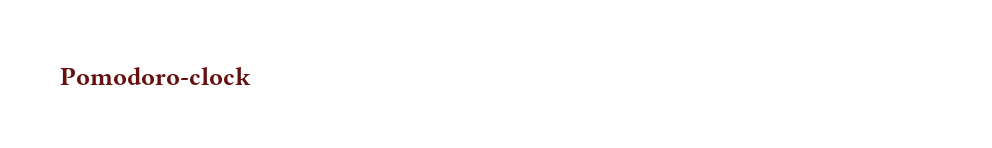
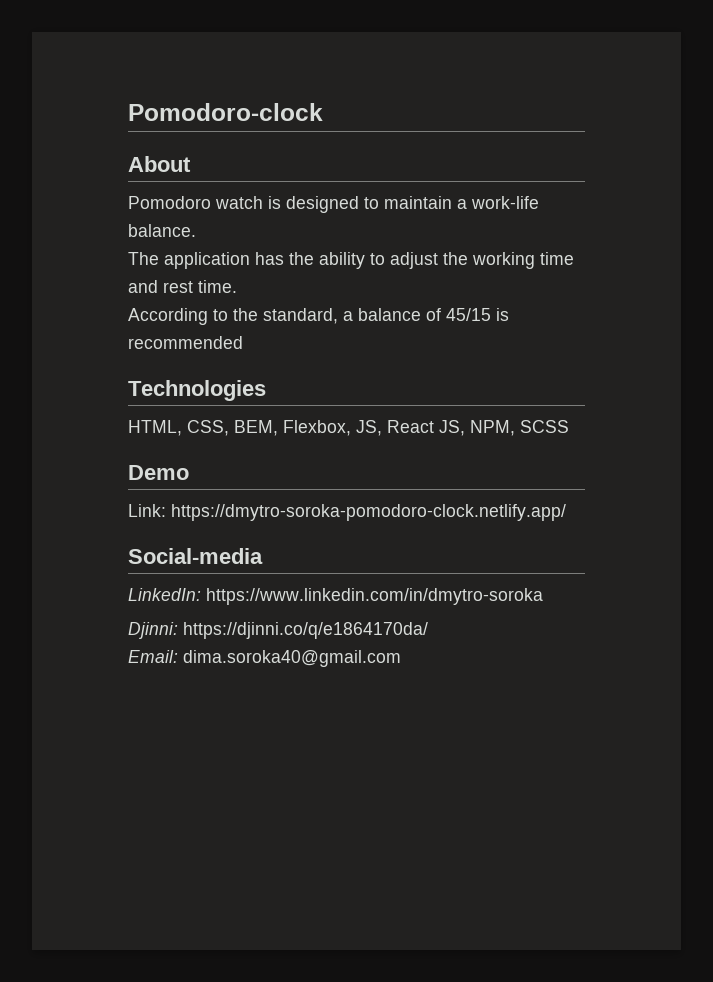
(251, 76) none -> [128,156,191,172] [128,196,539,213] [128,224,196,237] [128,252,574,269] [128,280,237,293] [128,308,509,325] [128,336,243,349] [128,380,266,401] [128,420,569,436] [128,465,189,480] [128,504,566,521] [128,548,263,564] [128,588,543,605] [128,622,428,639] [128,650,401,667] // About // Pomodoro watch is designed to maintain a work-life balance. // The application has the ability to adjust the working time and rest time. // According to the standard, a balance of 45/15 is recommended // Technologies // HTML, CSS, BEM, Flexbox, JS, React JS, NPM, SCSS // Demo // Link: https://dmytro-soroka-pomodoro-clock.netlify.app/ // Social-media // LinkedIn: https://www.linkedin.com/in/dmytro-soroka // Djinni: https://djinni.co/q/e1864170da/ // Email: dima.soroka40@gmail.com

